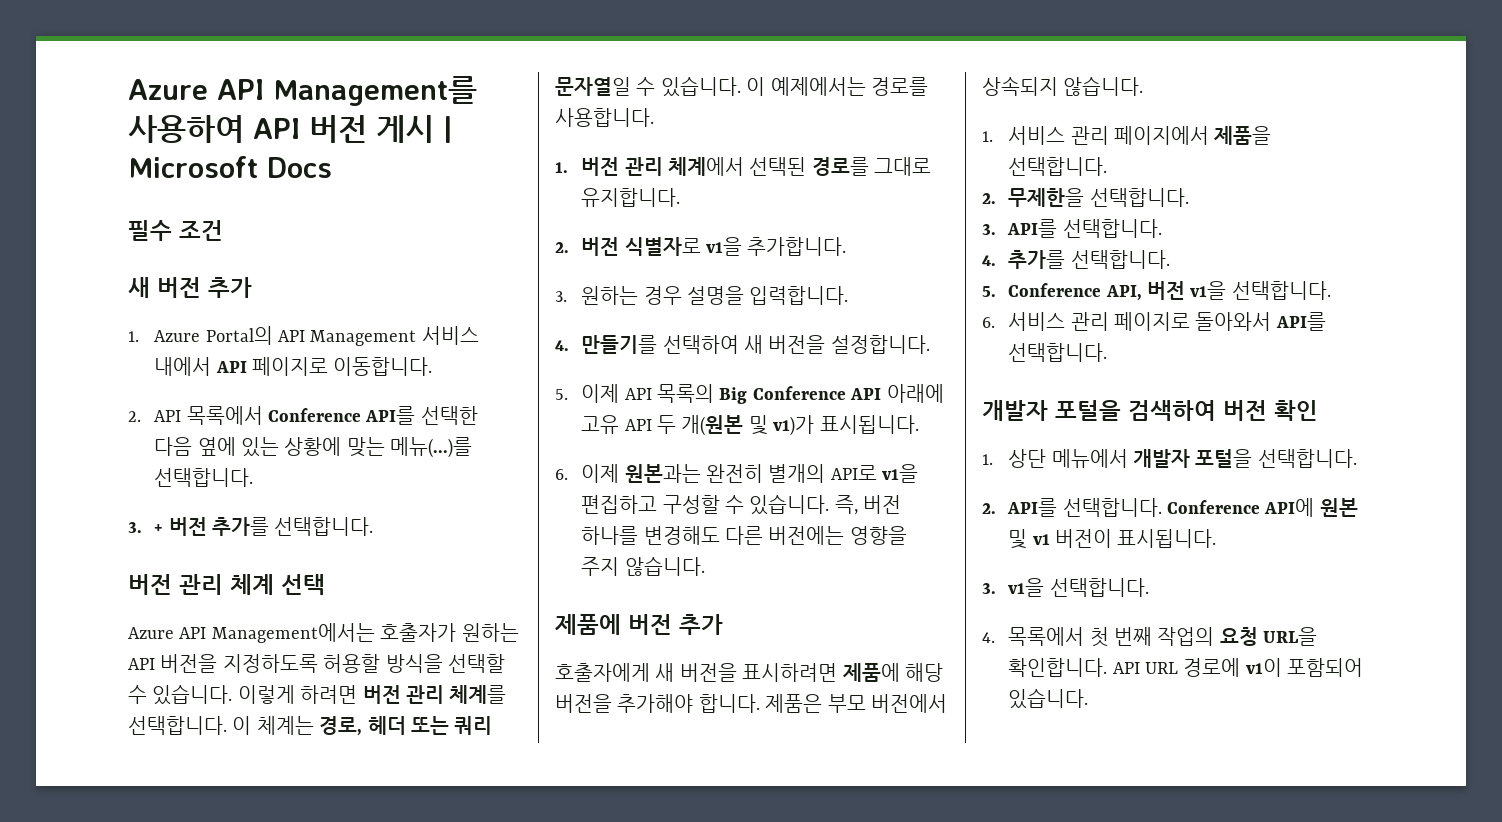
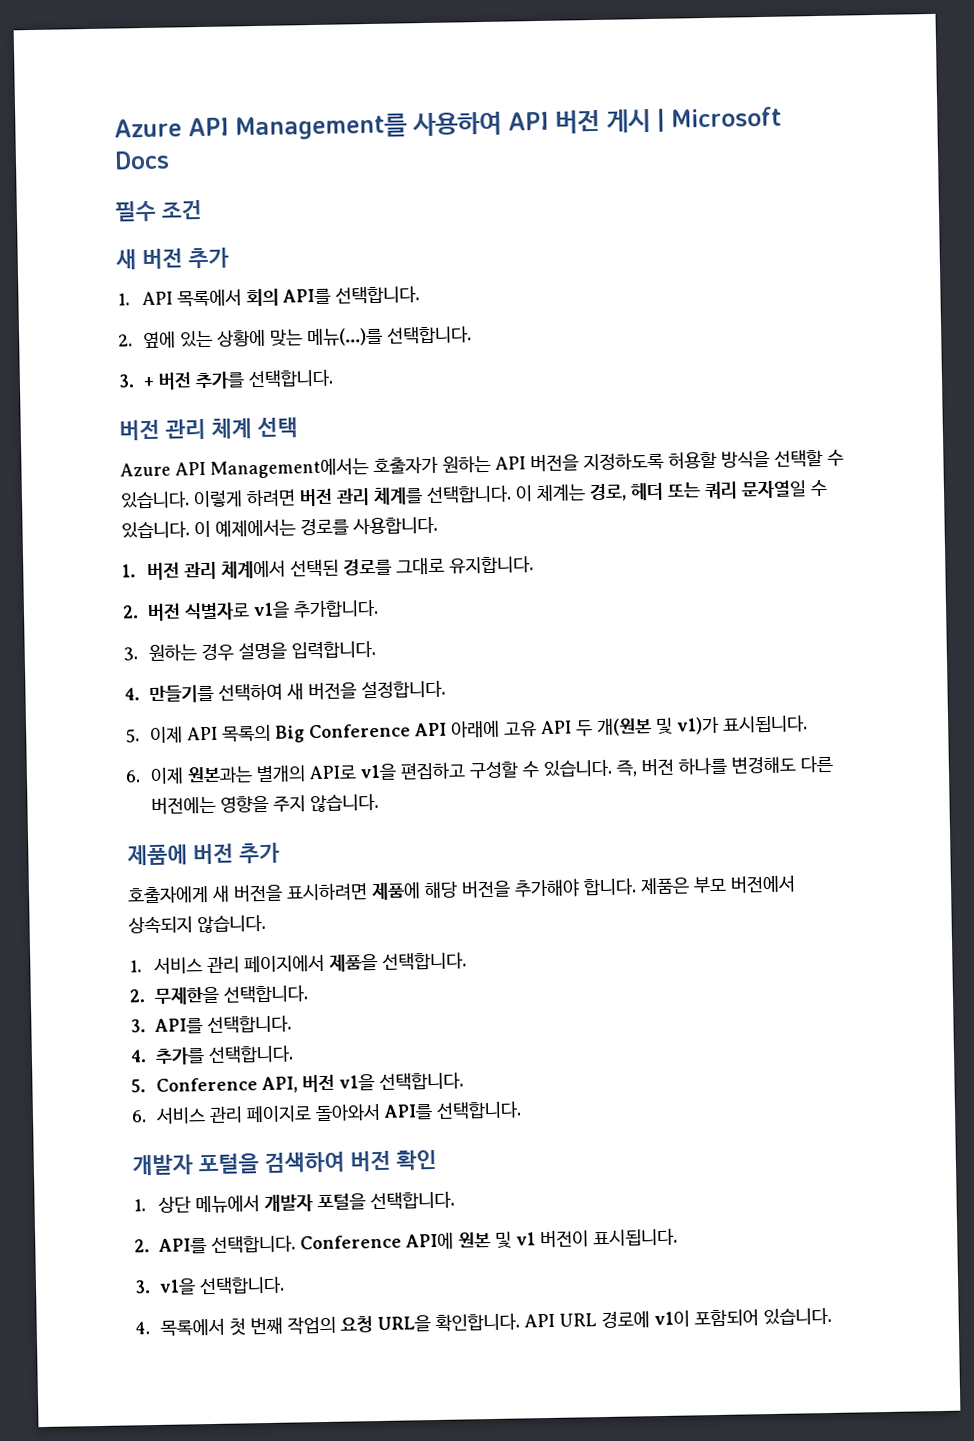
[154,326,479,346] [154,357,433,376] [128,406,478,425] [154,437,193,456] Azure Portal의 API Management 서비스 내에서 API 페이지로 이동합니다. // 2. API 목록에서 Conference API를 선택한 다음 -> [141,285,420,308] [118,334,133,347] API 목록에서 회의 API를 선택합니다. // 2.
[706,464,764,483] 완전히 -> (253, 775) none

